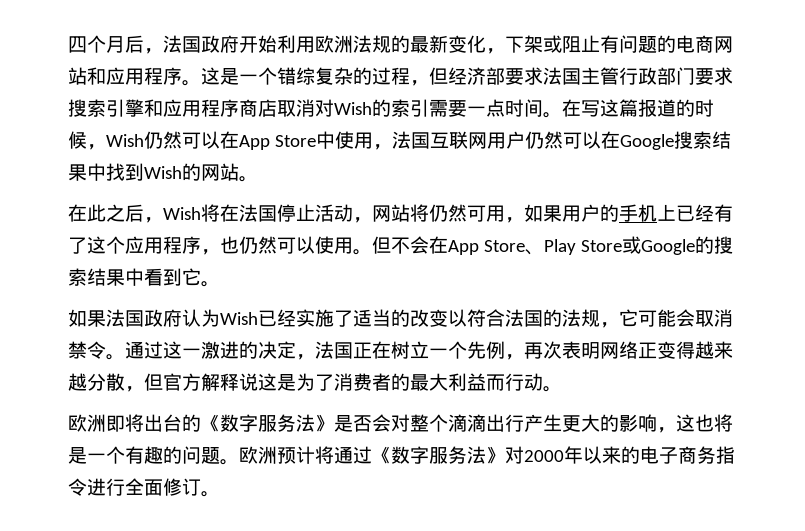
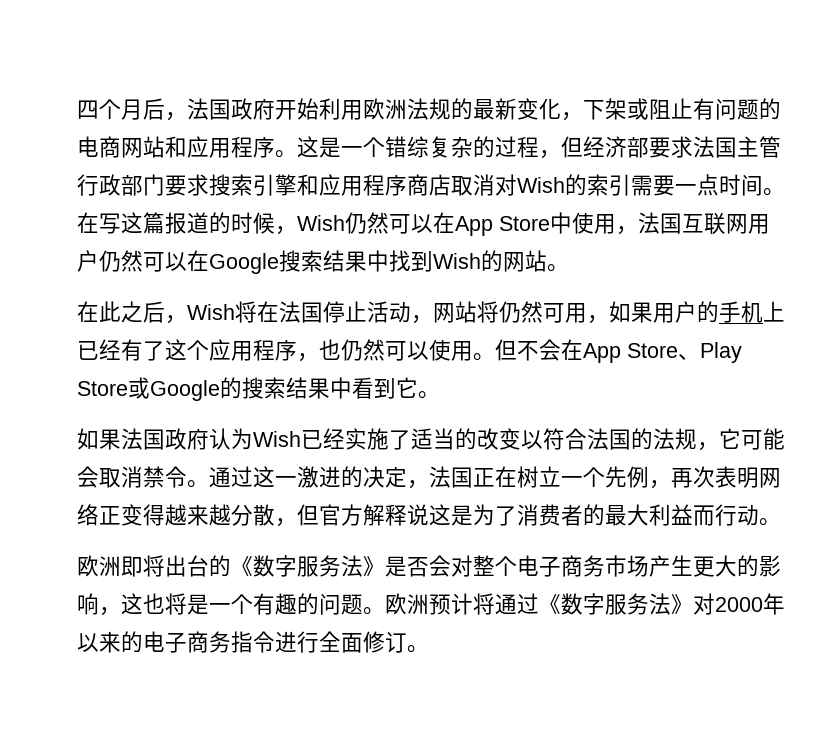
[448,414,524,432] 滴滴出行 -> [517,555,649,577] 电子商务市场

